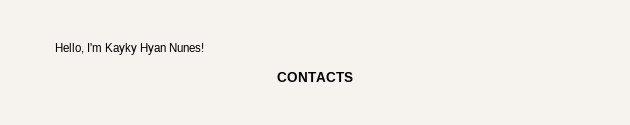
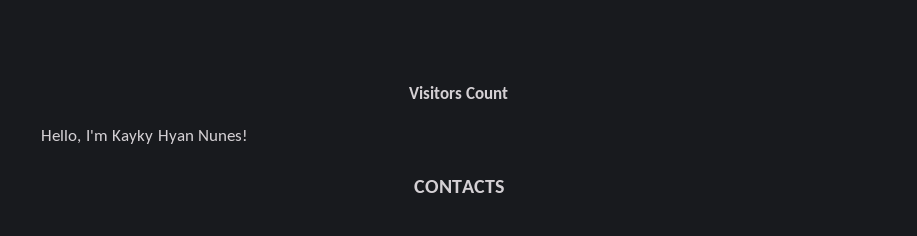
(55, 48) none -> [408,86,509,99] Visitors Count //

